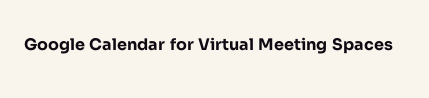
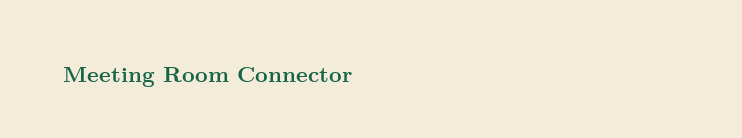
[24,37,393,54] Google Calendar for Virtual Meeting Spaces -> [63,67,352,87] Meeting Room Connector

